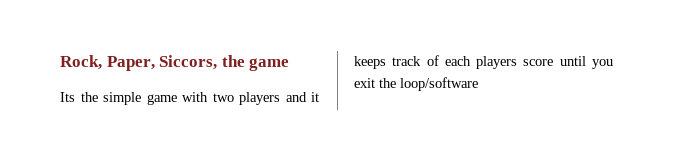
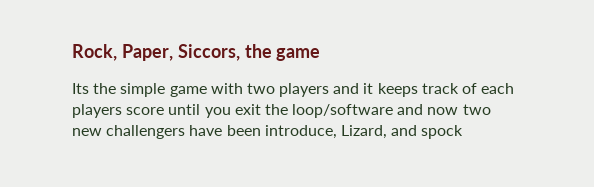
(478, 84) none -> [397,104,491,115] [72,125,464,139] and now two new challengers have been introduce, Lizard, and spock

